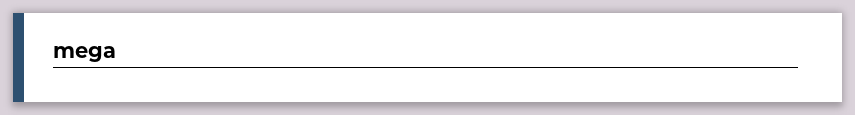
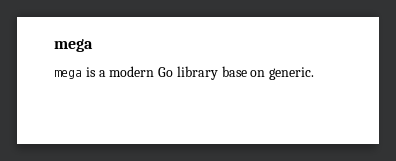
[53,46,116,62] mega -> [54,39,93,52] [54,66,315,80] mega // mega is a modern Go library base on generic.

